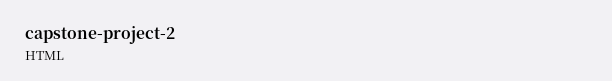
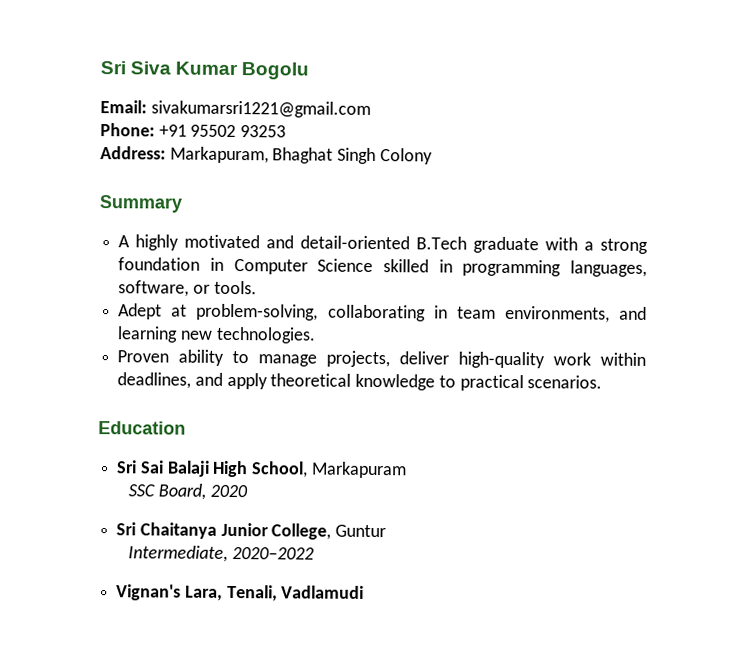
[25,26,175,44] [25,51,64,60] capstone-project-2 // HTML -> [100,61,310,80] [100,100,371,118] [100,123,287,138] [100,146,433,165] [99,195,182,213] [118,234,648,254] [118,257,647,277] [118,280,257,297] [118,303,647,323] [117,326,316,344] [117,349,646,369] [117,372,603,392] [98,421,186,435] [116,460,407,479] [128,483,248,500] [116,522,387,540] [128,545,314,562] [116,584,365,602] Sri Siva Kumar Bogolu // Email: sivakumarsri1221@gmail.com // Phone: +91 95502 93253 // Address: Markapuram, Bhaghat Singh Colony // Summary // A highly motivated and detail-oriented B.Tech graduate with a strong foundation in Computer Science skilled in programming languages, software, or tools. // Adept at problem-solving, collaborating in team environments, and learning new technologies. // Proven ability to manage projects, deliver high-quality work within deadlines, and apply theoretical knowledge to practical scenarios. // Education // Sri Sai Balaji High School, Markapuram // SSC Board, 2020 // Sri Chaitanya Junior College, Guntur // Intermediate, 2020–2022 // Vignan's Lara, Tenali, Vadlamudi

